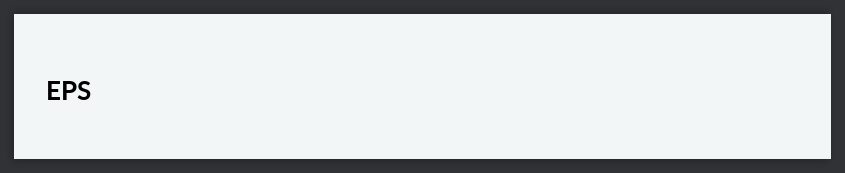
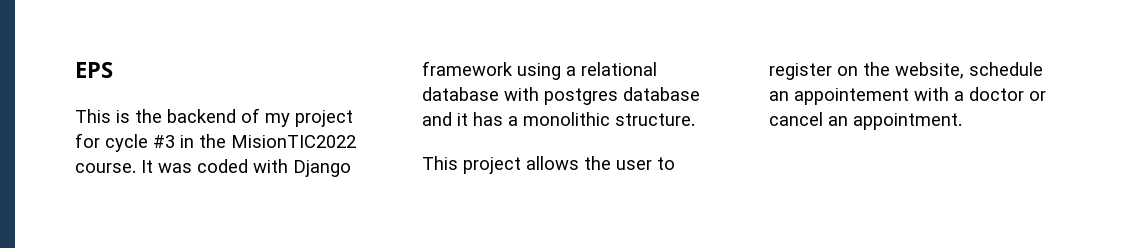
(91, 90) none -> [75,108,353,127] [75,133,356,152] [75,159,351,177] [422,61,657,80] [422,87,700,105] [422,112,695,126] [422,156,675,174] [769,62,1043,80] [769,87,1046,105] [769,112,962,130] // This is the backend of my project for cycle #3 in the MisionTIC2022 course. It was coded with Django framework using a relational database with postgres database and it has a monolithic structure. // This project allows the user to register on the website, schedule an appointement with a doctor or cancel an appointment.

